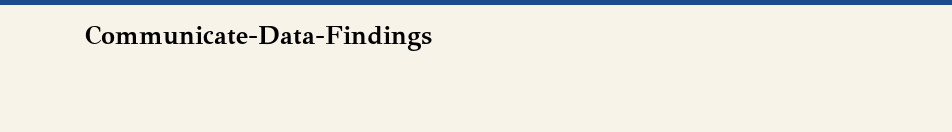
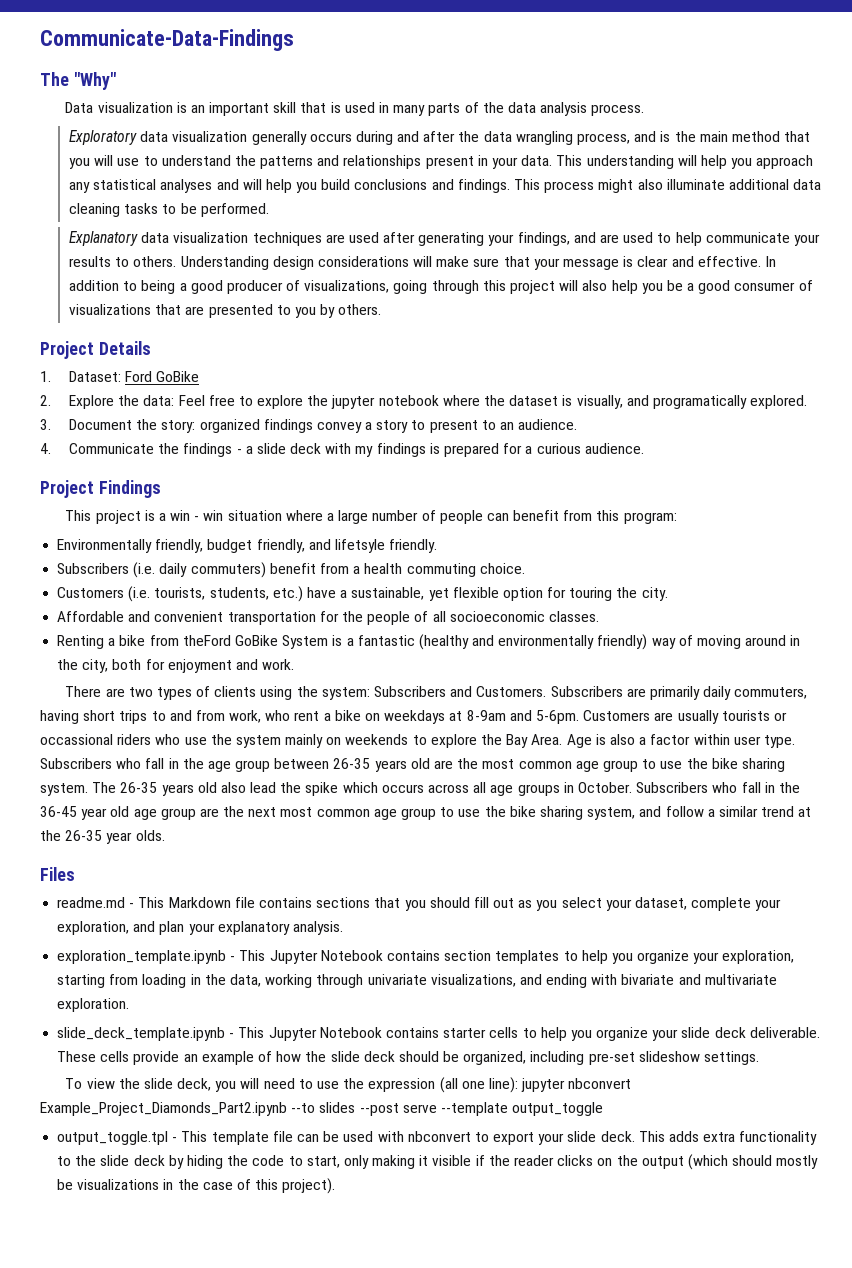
(432, 38) none -> [40,72,116,90] [65,102,645,116] [68,130,811,145] [68,155,814,169] [68,179,822,193] [68,203,269,217] [68,231,820,246] [68,256,776,270] [68,280,813,294] [68,304,382,318] [40,341,151,359] [40,371,200,382] [40,395,808,409] [40,419,578,433] [40,443,644,457] [40,480,161,498] [65,510,677,524] [57,539,438,553] [57,562,525,578] [57,586,668,602] [57,611,599,625] [57,634,801,650] [57,659,295,673] [65,686,808,700] [40,710,787,724] [40,734,795,748] [40,758,785,772] [40,782,800,796] [40,806,812,820] [40,830,165,844] [40,867,75,881] [57,897,782,911] [57,921,343,935] [57,950,795,964] [57,974,777,988] [57,998,130,1012] [57,1027,820,1041] [57,1051,760,1065] [65,1077,632,1093] [40,1102,604,1116] [57,1131,818,1145] [57,1154,819,1170] [57,1178,336,1194] // The "Why" // Data visualization is an important skill that is used in many parts of the data analysis process. // Exploratory data visualization generally occurs during and after the data wrangling process, and is the main method that you will use to understand the patterns and relationships present in your data. This understanding will help you approach any statistical analyses and will help you build conclusions and findings. This process might also illuminate additional data cleaning tasks to be performed. // Explanatory data visualization techniques are used after generating your findings, and are used to help communicate your results to others. Understanding design considerations will make sure that your message is clear and effective. In addition to being a good producer of visualizations, going through this project will also help you be a good consumer of visualizations that are presented to you by others. // Project Details // 1. Dataset: Ford GoBike // 2. Explore the data: Feel free to explore the jupyter notebook where the dataset is visually, and programatically explored. // 3. Document the story: organized findings convey a story to present to an audience. // 4. Communicate the findings - a slide deck with my findings is prepared for a curious audience. // Project Findings // This project is a win - win situation where a large number of people can benefit from this program: // Environmentally friendly, budget friendly, and lifetsyle friendly. // Subscribers (i.e. daily commuters) benefit from a health commuting choice. // Customers (i.e. tourists, students, etc.) have a sustainable, yet flexible option for touring the city. // Affordable and convenient transportation for the people of all socioeconomic classes. // Renting a bike from theFord GoBike System is a fantastic (healthy and environmentally friendly) way of moving around in the city, both for enjoyment and work. // There are two types of clients using the system: Subscribers and Customers. Subscribers are primarily daily commuters, having short trips to and from work, who rent a bike on weekdays at 8-9am and 5-6pm. Customers are usually tourists or occassional riders who use the system mainly on weekends to explore the Bay Area. Age is also a factor within user type. Subscribers who fall in the age group between 26-35 years old are the most common age group to use the bike sharing system. The 26-35 years old also lead the spike which occurs across all age groups in October. Subscribers who fall in the 36-45 year old age group are the next most common age group to use the bike sharing system, and follow a similar trend at the 26-35 year olds. // Files // readme.md - This Markdown file contains sections that you should fill out as you select your dataset, complete your exploration, and plan your explanatory analysis. // exploration_template.ipynb - This Jupyter Notebook contains section templates to help you organize your exploration, starting from loading in the data, working through univariate visualizations, and ending with bivariate and multivariate exploration. // slide_deck_template.ipynb - This Jupyter Notebook contains starter cells to help you organize your slide deck deliverable. These cells provide an example of how the slide deck should be organized, including pre-set slideshow settings. // To view the slide deck, you will need to use the expression (all one line): jupyter nbconvert Example_Project_Diamonds_Part2.ipynb --to slides --post serve --template output_toggle // output_toggle.tpl - This template file can be used with nbconvert to export your slide deck. This adds extra functionality to the slide deck by hiding the code to start, only making it visible if the reader clicks on the output (which should mostly be visualizations in the case of this project).

